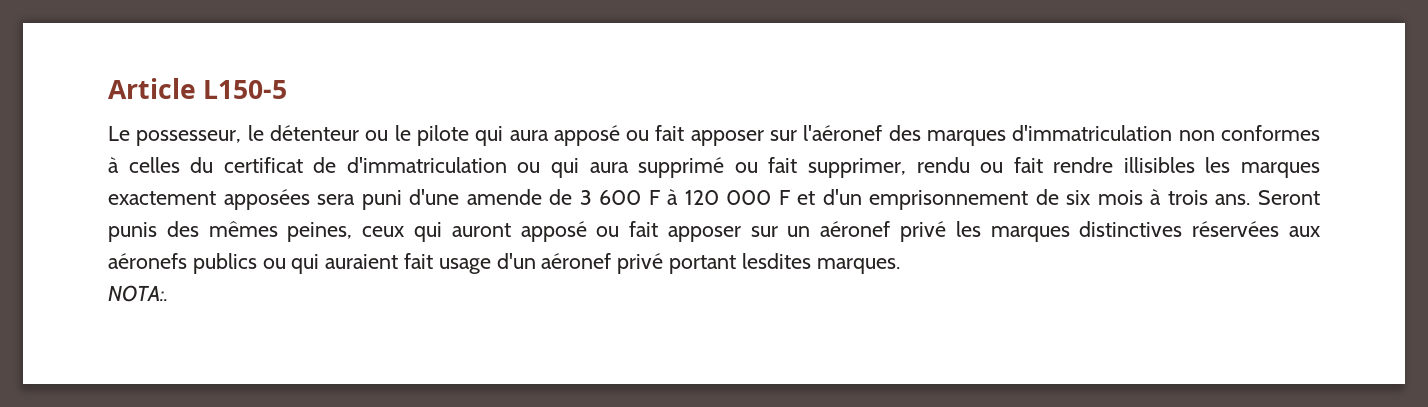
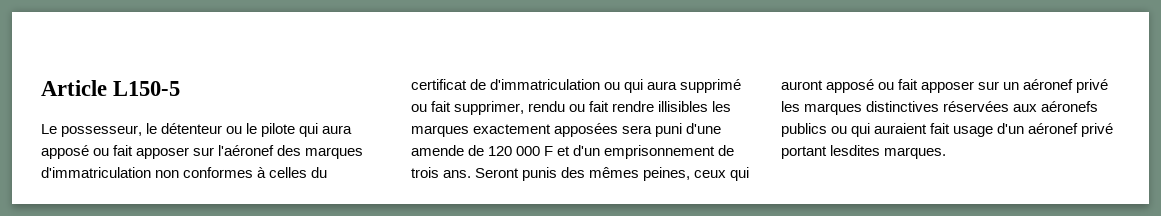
[579,189,679,205] 3 600 F à -> (485, 150) none
[1066,189,1162,205] six mois à -> (735, 150) none
[108,285,168,302] // NOTA:. -> (947, 153) none

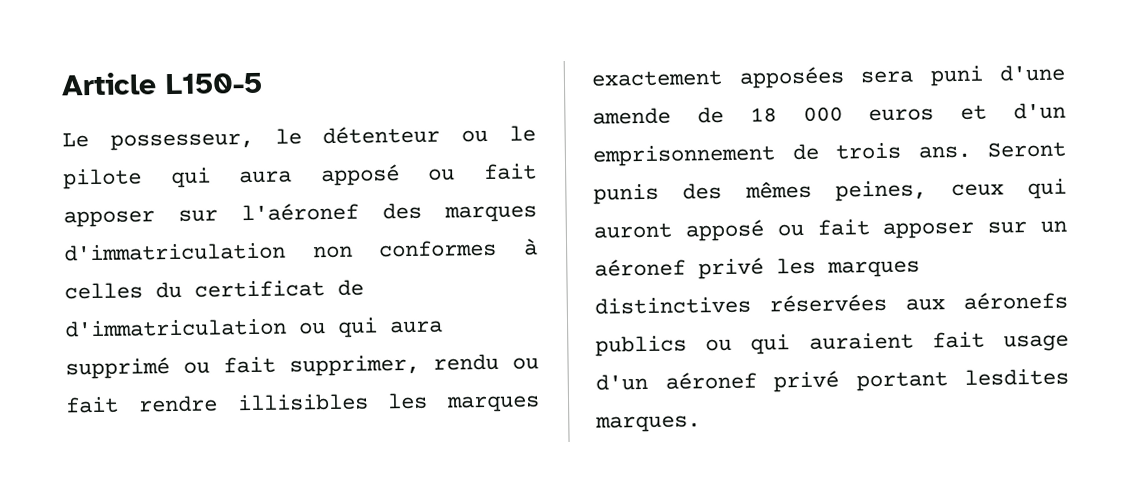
[488,146,554,156] 120 000 F -> [749,106,935,123] 18 000 euros

